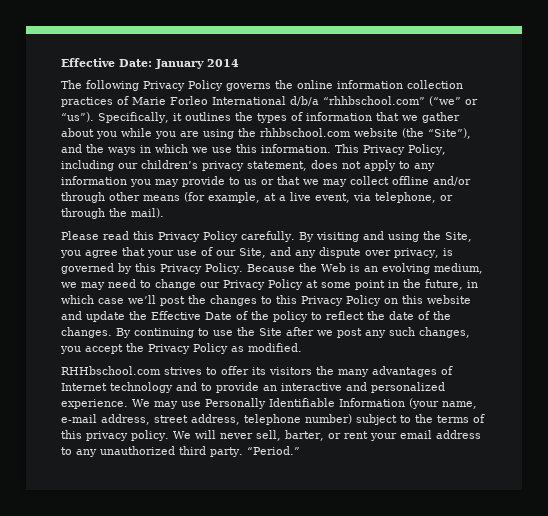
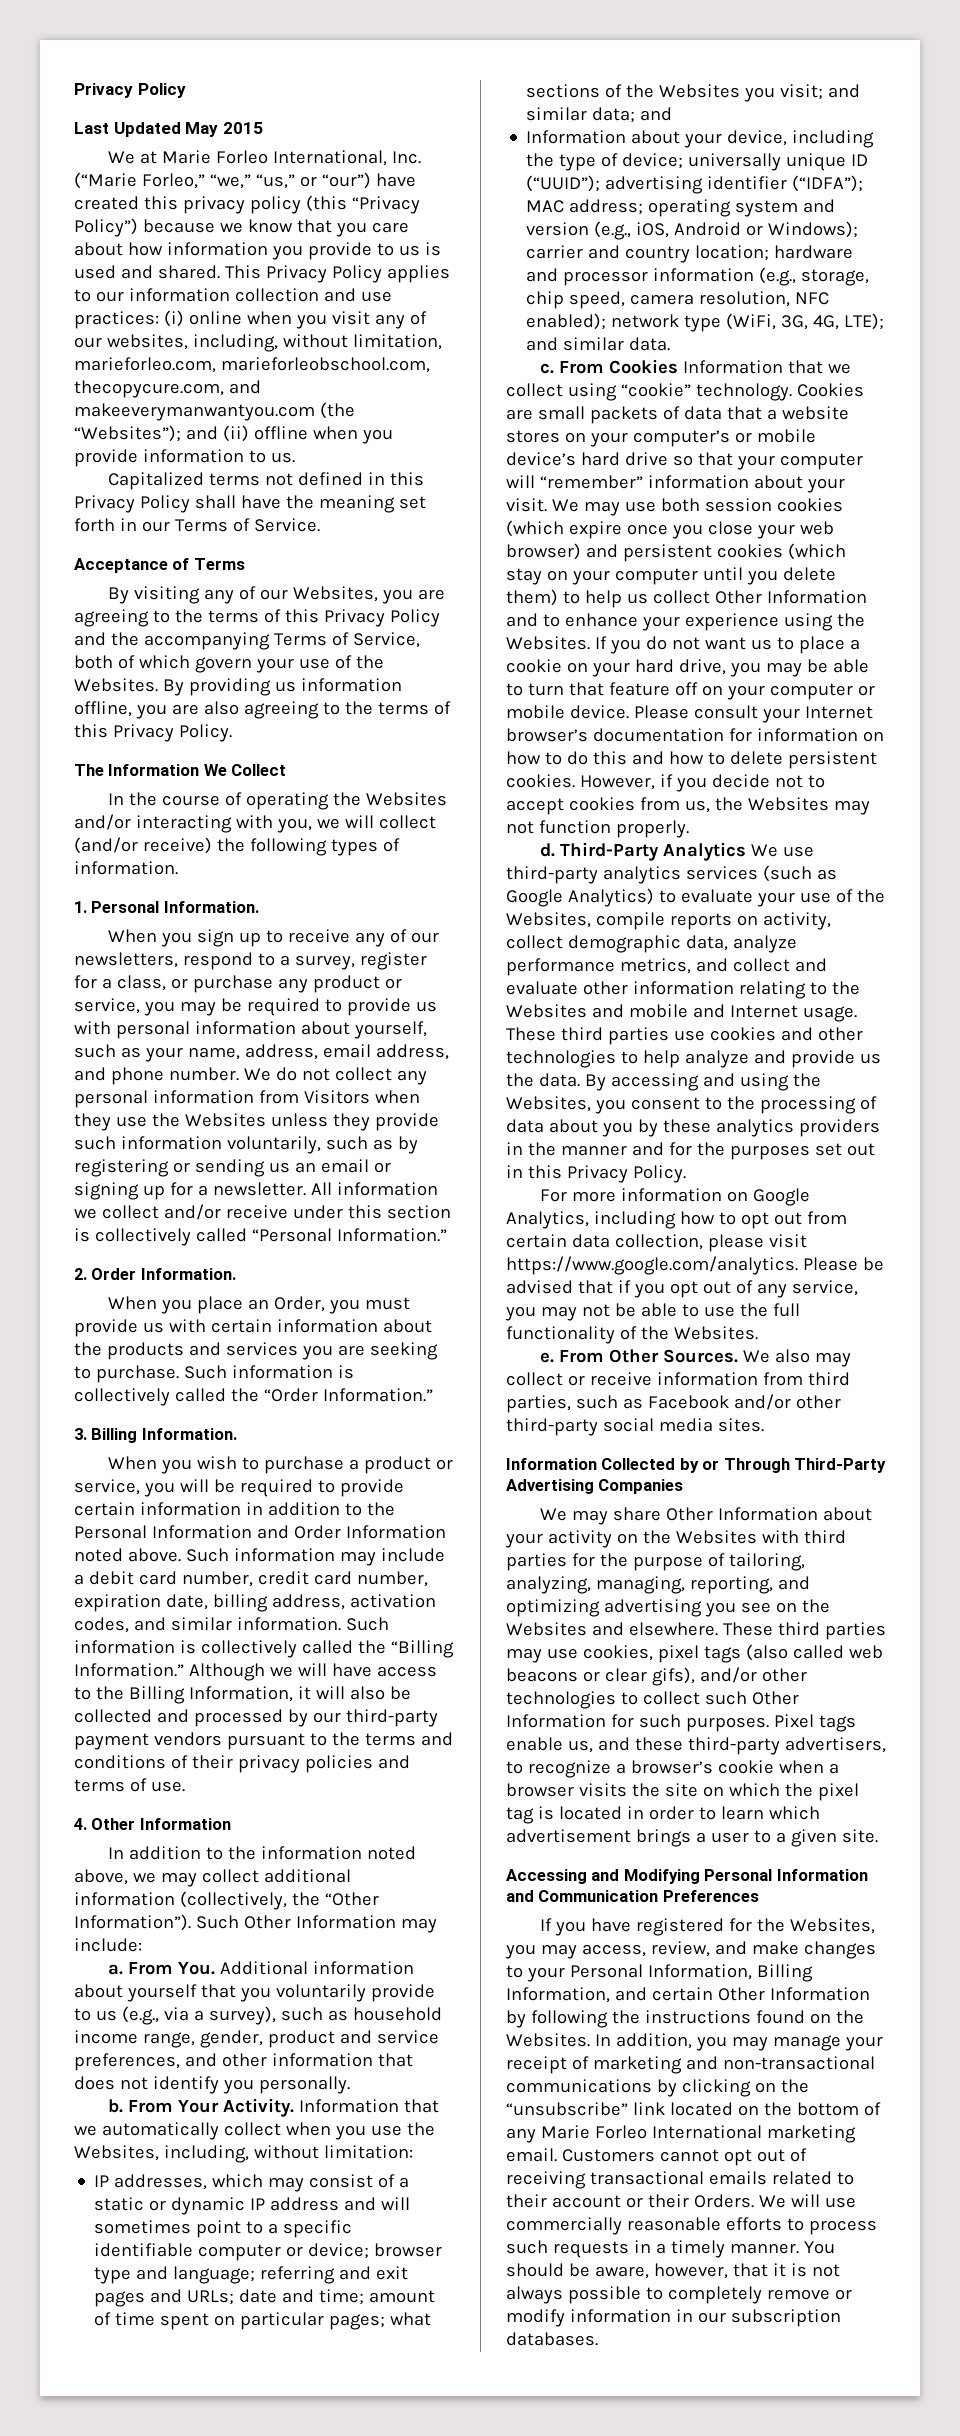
[61,58,239,69] [61,80,463,91] [61,96,478,107] [61,112,460,123] [61,128,471,139] [61,144,446,155] [61,160,435,171] Effective Date: January 2014 // The following Privacy Policy governs the online information collection practices of Marie Forleo International d/b/a “rhhbschool.com” (“we” or “us”). Specifically, it outlines the types of information that we gather about you while you are using the rhhbschool.com website (the “Site”), and the ways in which we use this information. This Privacy Policy, including our children’s privacy statement, does not apply to any -> [74,83,186,98] [74,122,263,137] [107,150,421,166] [74,172,416,189] [74,195,420,214] [74,218,409,237] [74,242,163,256] Privacy Policy // Last Updated May 2015 // We at Marie Forleo International, Inc. (“Marie Forleo,” “we,” “us,” or “our”) have created this privacy policy (this “Privacy Policy”) because we know that you care about how
[155,176,471,187] [61,192,453,203] [61,208,164,219] [61,231,472,242] [60,247,453,258] [61,263,483,274] [61,279,478,290] [61,295,471,306] [61,311,451,322] [61,327,470,338] [60,343,302,354] [61,366,453,377] [61,382,445,393] [61,398,477,409] [61,414,485,425] [61,430,481,441] [61,446,300,457] may provide to us or that we may collect offline and/or through other means (for example, at a live event, via telephone, or through the mail). // Please read this Privacy Policy carefully. By visiting and using the Site, you agree that your use of our Site, and any dispute over privacy, is governed by this Privacy Policy. Because the Web is an evolving medium, we may need to change our Privacy Policy at some point in the future, in which case we’ll post the changes to this Privacy Policy on this website and update the Effective Date of the policy to reflect the date of the changes. By continuing to use the Site after we post any such changes, you accept the Privacy Policy as modified. // RHHbschool.com strives to offer its visitors the many advantages of Internet technology and to provide an interactive and personalized experience. We may use Personally Identifiable Information (your name, e-mail address, street address, telephone number) subject to the terms of this privacy policy. We will never sell, barter, or rent your email address to any unauthorized third party. “Period.” -> [307,242,441,260] [74,265,450,283] [74,288,392,302] [74,310,427,329] [74,334,442,352] [74,357,430,373] [74,380,261,398] [74,402,355,421] [74,425,393,444] [74,449,295,467] [107,472,424,490] [74,495,426,513] [74,518,320,532] [74,558,245,573] [107,586,445,604] [74,609,440,627] [74,632,420,650] [74,655,384,673] [74,678,402,696] [74,701,451,719] [74,724,232,742] [74,764,287,776] [107,792,447,810] [74,814,436,833] [74,837,400,856] [74,861,178,875] [74,901,259,913] [107,929,439,947] [74,952,427,970] [74,975,402,993] [74,998,437,1016] [74,1021,427,1039] [74,1044,449,1062] [74,1067,427,1085] [74,1090,420,1108] [74,1113,439,1131] [74,1136,418,1154] [74,1159,391,1177] [74,1182,438,1200] [74,1204,451,1220] [74,1228,447,1246] [74,1268,236,1280] [107,1296,410,1314] [74,1319,432,1337] [74,1342,438,1360] [74,1365,354,1383] [74,1388,433,1406] [74,1428,237,1443] [107,1456,453,1474] [74,1479,404,1497] [74,1502,395,1516] [74,1525,446,1539] [74,1548,445,1566] [74,1571,428,1587] [74,1594,436,1612] [74,1617,389,1633] [74,1640,454,1658] [74,1663,437,1681] [74,1686,411,1704] [74,1709,438,1727] [74,1732,453,1750] [74,1755,410,1773] [74,1778,185,1792] [74,1818,231,1830] [107,1846,416,1860] [74,1869,351,1887] [74,1891,379,1910] [74,1914,437,1933] [74,1938,142,1952] [107,1961,414,1975] [74,1984,435,2002] [74,2006,442,2025] [74,2030,439,2048] [74,2053,413,2071] [74,2076,350,2094] [107,2098,439,2117] [74,2122,435,2140] [74,2145,413,2163] [94,2174,410,2192] [94,2197,411,2215] [94,2220,353,2238] [94,2243,443,2261] [94,2266,409,2284] [94,2289,436,2307] [94,2312,432,2330] [526,84,861,102] [526,107,673,123] [526,130,875,148] [526,153,869,171] [526,175,864,194] [526,199,836,217] [526,221,859,240] [526,245,854,263] [526,267,870,286] [526,291,830,309] [526,313,885,332] [526,337,671,351] [539,359,851,374] [506,383,864,401] [506,406,849,424] [506,429,816,447] [506,452,863,470] [506,475,845,493] [506,498,843,516] [506,520,834,539] [506,543,846,562] [506,567,836,585] [506,589,867,608] [506,613,865,631] [506,636,860,654] [506,659,869,677] [506,682,875,700] [506,705,873,723] [506,728,884,742] [506,751,877,769] [506,774,825,792] [506,797,870,815] [506,820,689,838] [539,842,814,861] [506,865,837,884] [506,888,885,907] [506,912,831,930] [506,935,797,953] [506,958,827,976] [506,981,860,999] [506,1004,857,1022] [506,1027,863,1045] [506,1050,881,1068] [506,1073,821,1091] [506,1096,877,1114] [506,1119,880,1137] [506,1142,875,1160] [506,1165,686,1183] [539,1188,810,1206] [506,1211,847,1229] [506,1234,807,1252] [506,1256,884,1275] [506,1280,858,1298] [505,1303,800,1321] [506,1326,758,1344] [539,1349,851,1367] [506,1372,850,1386] [506,1394,841,1413] [506,1418,764,1436] [506,1458,887,1473] [506,1479,684,1494] [539,1507,872,1525] [505,1530,846,1548] [506,1553,805,1571] [506,1576,810,1594] [506,1599,830,1617] [506,1622,886,1640] [506,1644,883,1663] [506,1667,807,1686] [506,1691,799,1709] [506,1714,856,1732] [506,1737,886,1755] [506,1760,839,1778] [506,1783,859,1801] [506,1806,820,1824] [506,1829,878,1847] [506,1869,868,1884] [506,1890,759,1902] [539,1918,875,1936] [505,1941,876,1959] [506,1964,813,1982] [506,1987,870,2003] [506,2010,864,2028] [506,2033,883,2051] [506,2056,875,2074] [506,2079,809,2097] [506,2102,881,2116] [506,2125,856,2143] [506,2148,807,2166] [506,2171,854,2189] [506,2194,856,2208] [506,2217,877,2235] [506,2240,835,2258] [506,2263,840,2279] [506,2286,852,2304] [506,2309,841,2327] [506,2332,598,2346] provide to us is used and shared. This Privacy Policy applies to our information collection and use practices: (i) online when you visit any of our websites, including, without limitation, marieforleo.com, marieforleobschool.com, thecopycure.com, and makeeverymanwantyou.com (the “Websites”); and (ii) offline when you provide information to us. // Capitalized terms not defined in this Privacy Policy shall have the meaning set forth in our Terms of Service. // Acceptance of Terms // By visiting any of our Websites, you are agreeing to the terms of this Privacy Policy and the accompanying Terms of Service, both of which govern your use of the Websites. By providing us information offline, you are also agreeing to the terms of this Privacy Policy. // The Information We Collect // In the course of operating the Websites and/or interacting with you, we will collect (and/or receive) the following types of information. // 1. Personal Information. // When you sign up to receive any of our newsletters, respond to a survey, register for a class, or purchase any product or service, you may be required to provide us with personal information about yourself, such as your name, address, email address, and phone number. We do not collect any personal information from Visitors when they use the Websites unless they provide such information voluntarily, such as by registering or sending us an email or signing up for a newsletter. All information we collect and/or receive under this section is collectively called “Personal Information.” // 2. Order Information. // When you place an Order, you must provide us with certain information about the products and services you are seeking to purchase. Such information is collectively called the “Order Information.” // 3. Billing Information. // When you wish to purchase a product or service, you will be required to provide certain information in addition to the Personal Information and Order Information noted above. Such information may include a debit card number, credit card number, expiration date, billing address, activation codes, and similar information. Such information is collectively called the “Billing Information.” Although we will have access to the Billing Information, it will also be collected and processed by our third-party payment vendors pursuant to the terms and conditions of their privacy policies and terms of use. // 4. Other Information // In addition to the information noted above, we may collect additional information (collectively, the “Other Information”). Such Other Information may include: // a. From You. Additional information about yourself that you voluntarily provide to us (e.g., via a survey), such as household income range, gender, product and service preferences, and other information that does not identify you personally. // b. From Your Activity. Information that we automatically collect when you use the Websites, including, without limitation: // IP addresses, which may consist of a static or dynamic IP address and will sometimes point to a specific identifiable computer or device; browser type and language; referring and exit pages and URLs; date and time; amount of time spent on particular pages; what sections of the Websites you visit; and similar data; and // Information about your device, including the type of device; universally unique ID (“UUID”); advertising identifier (“IDFA”); MAC address; operating system and version (e.g., iOS, Android or Windows); carrier and country location; hardware and processor information (e.g., storage, chip speed, camera resolution, NFC enabled); network type (WiFi, 3G, 4G, LTE); and similar data. // c. From Cookies Information that we collect using “cookie” technology. Cookies are small packets of data that a website stores on your computer’s or mobile device’s hard drive so that your computer will “remember” information about your visit. We may use both session cookies (which expire once you close your web browser) and persistent cookies (which stay on your computer until you delete them) to help us collect Other Information and to enhance your experience using the Websites. If you do not want us to place a cookie on your hard drive, you may be able to turn that feature off on your computer or mobile device. Please consult your Internet browser’s documentation for information on how to do this and how to delete persistent cookies. However, if you decide not to accept cookies from us, the Websites may not function properly. // d. Third-Party Analytics We use third-party analytics services (such as Google Analytics) to evaluate your use of the Websites, compile reports on activity, collect demographic data, analyze performance metrics, and collect and evaluate other information relating to the Websites and mobile and Internet usage. These third parties use cookies and other technologies to help analyze and provide us the data. By accessing and using the Websites, you consent to the processing of data about you by these analytics providers in the manner and for the purposes set out in this Privacy Policy. // For more information on Google Analytics, including how to opt out from certain data collection, please visit https://www.google.com/analytics. Please be advised that if you opt out of any service, you may not be able to use the full functionality of the Websites. // e. From Other Sources. We also may collect or receive information from third parties, such as Facebook and/or other third-party social media sites. // Information Collected by or Through Third-Party Advertising Companies // We may share Other Information about your activity on the Websites with third parties for the purpose of tailoring, analyzing, managing, reporting, and optimizing advertising you see on the Websites and elsewhere. These third parties may use cookies, pixel tags (also called web beacons or clear gifs), and/or other technologies to collect such Other Information for such purposes. Pixel tags enable us, and these third-party advertisers, to recognize a browser’s cookie when a browser visits the site on which the pixel tag is located in order to learn which advertisement brings a user to a given site. // Accessing and Modifying Personal Information and Communication Preferences // If you have registered for the Websites, you may access, review, and make changes to your Personal Information, Billing Information, and certain Other Information by following the instructions found on the Websites. In addition, you may manage your receipt of marketing and non-transactional communications by clicking on the “unsubscribe” link located on the bottom of any Marie Forleo International marketing email. Customers cannot opt out of receiving transactional emails related to their account or their Orders. We will use commercially reasonable efforts to process such requests in a timely manner. You should be aware, however, that it is not always possible to completely remove or modify information in our subscription databases.

